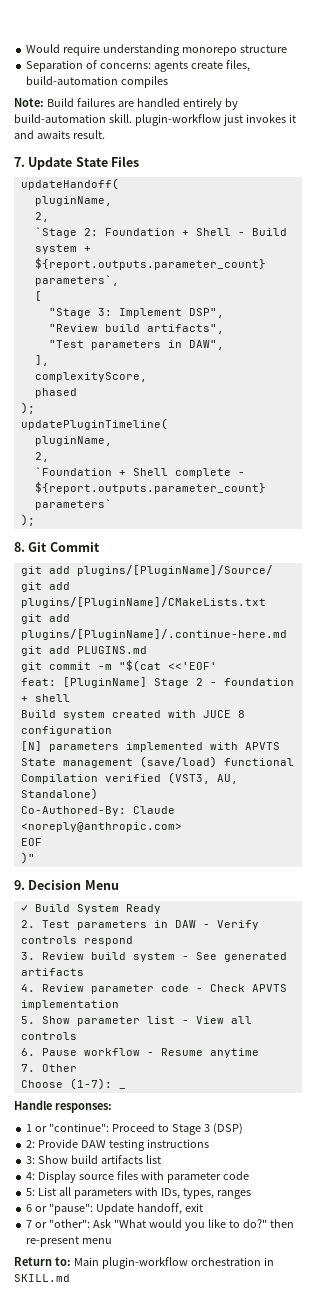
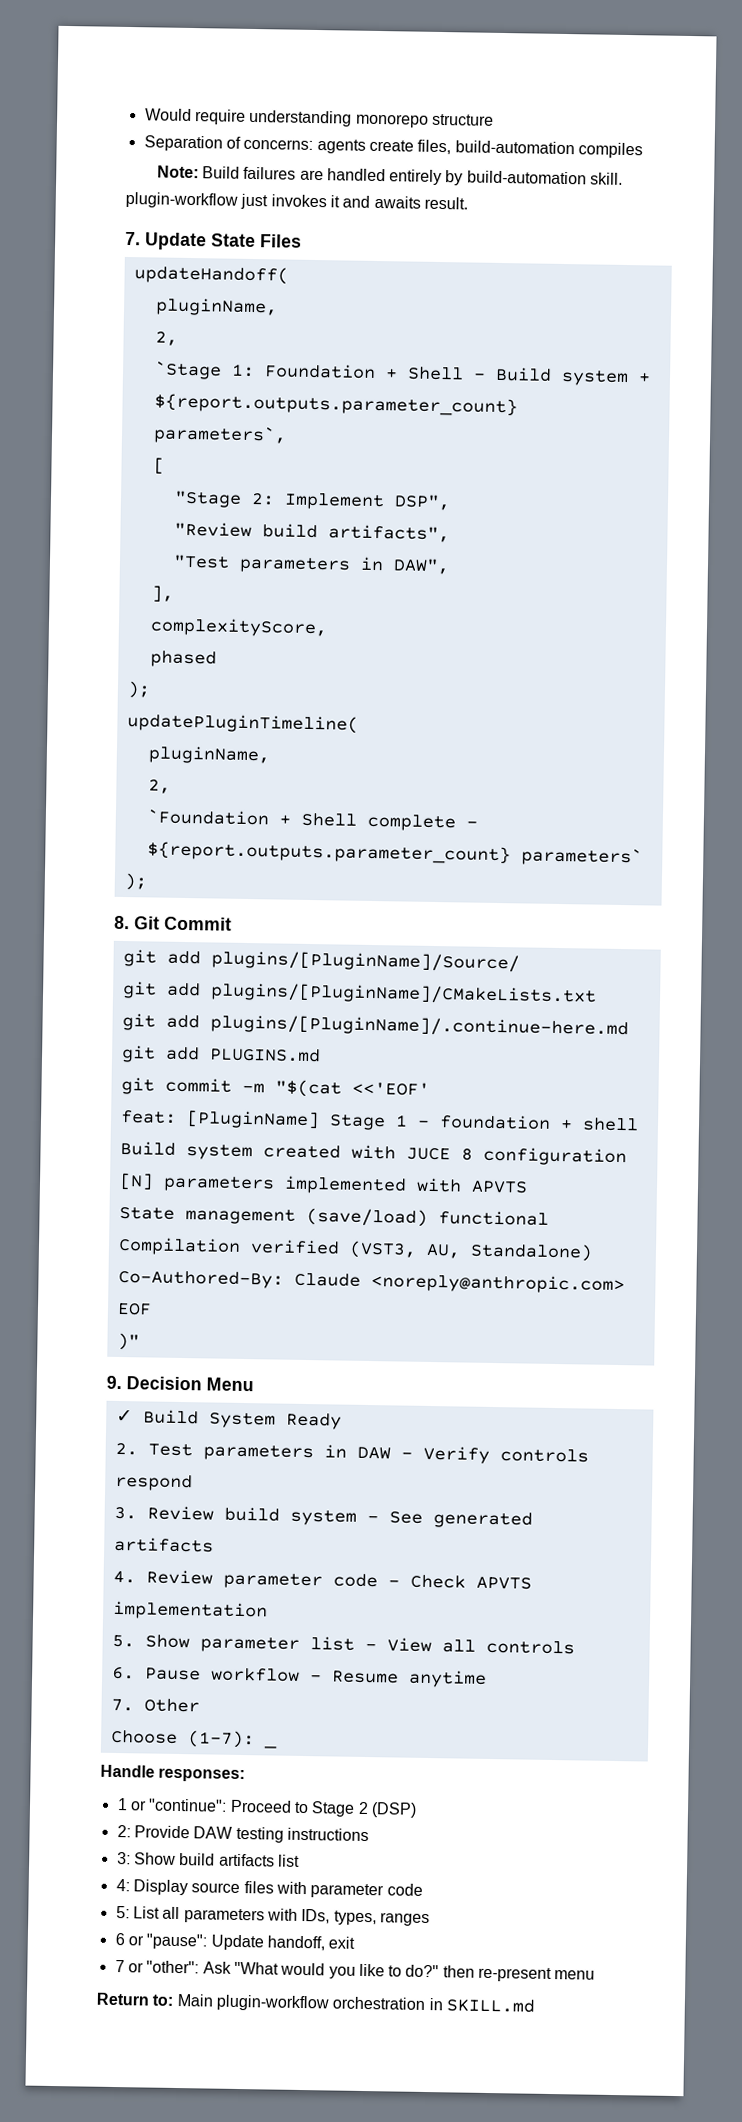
[83,228,98,236] 2: -> [230,363,255,378] 1:
[97,308,112,316] 3: -> [250,493,275,506] 2:
[195,678,203,686] 2 -> [394,1114,408,1127] 1
[203,1124,210,1132] 3 -> [357,1801,369,1815] 2

